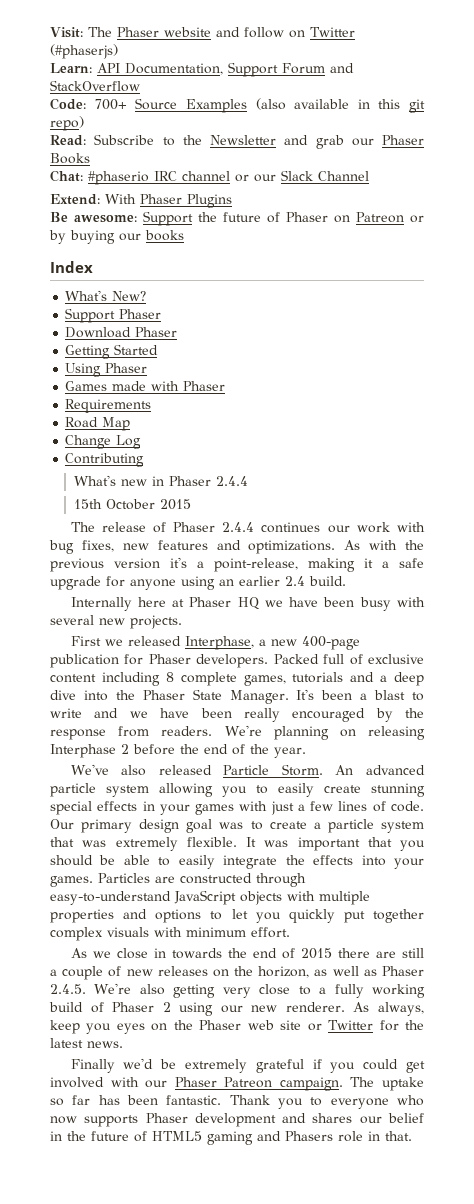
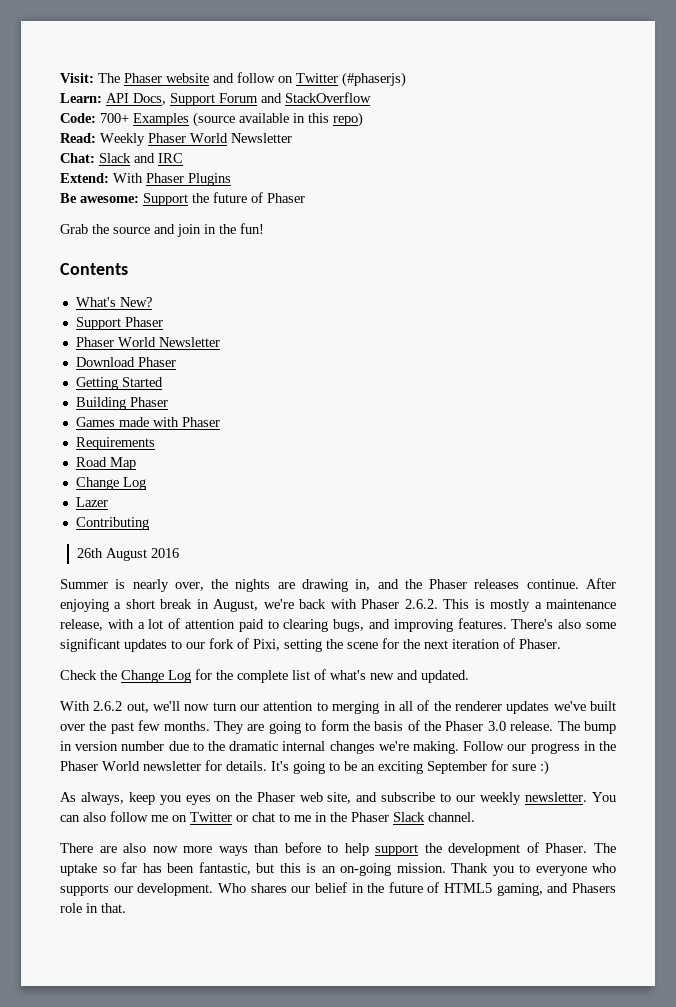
[125,63,223,75] Documentation, -> [133,93,166,105] Docs,
[135,98,286,113] Source Examples (also -> [133,112,235,127] Examples (source
[409,99,425,113] git -> (329, 118) none
[94,134,424,149] [50,153,90,164] Subscribe to the Newsletter and grab our Phaser Books -> [100,133,292,146] Weekly Phaser World Newsletter
[88,171,149,185] #phaserio -> [99,153,155,163] Slack and
[182,170,369,182] channel or our Slack Channel -> (183, 158) none
[334,212,424,223] [49,230,184,244] [50,261,93,273] on Patreon or by buying our books // Index -> [60,223,264,237] [60,263,128,275] // Grab the source and join in the fun! // Contents
(162, 314) none -> [75,337,220,347] // Phaser World Newsletter
[65,363,102,377] Using -> [75,397,126,410] Building
(142, 442) none -> [75,497,108,507] // Lazer
[73,475,248,486] [73,499,191,510] [70,522,425,533] [49,540,424,554] [50,557,424,572] [50,576,346,590] [70,597,425,611] [50,615,182,629] [70,636,360,650] [50,654,424,668] [50,672,424,686] [50,689,424,704] [50,708,424,722] [50,725,425,740] [50,744,306,758] [70,764,425,776] [50,783,425,797] [50,801,424,815] [50,819,424,833] [50,837,425,851] [50,855,425,869] [50,873,306,887] [50,890,370,905] [50,909,424,923] [50,927,290,941] [70,948,424,959] [50,966,425,980] [50,983,426,998] [49,1002,345,1016] What's new in Phaser 2.4.4 // 15th October 2015 // The release of Phaser 2.4.4 continues our work with bug fixes, new features and optimizations. As with the previous version it's a point-release, making it a safe upgrade for anyone using an earlier 2.4 build. // Internally here at Phaser HQ we have been busy with several new projects. // First we released Interphase, a new 400-page publication for Phaser developers. Packed full of exclusive content including 8 complete games, tutorials and a deep dive into the Phaser State Manager. It's been a blast to write and we have been really encouraged by the response from readers. We're planning on releasing Interphase 2 before the end of the year. // We've also released Particle Storm. An advanced particle system allowing you to easily create stunning special effects in your games with just a few lines of code. Our primary design goal was to create a particle system that was extremely flexible. It was important that you should be able to easily integrate the effects into your games. Particles are constructed through easy-to-understand JavaScript objects with multiple properties and options to let you quickly put together complex visuals with minimum effort. // As we close in towards the end of 2015 there are still a couple of new releases on the horizon, as well as Phaser 2.4.5. We're also getting very close to a fully working build of Phaser 2 using our new renderer. -> [76,548,179,561] [60,578,616,592] [60,599,616,612] [60,618,616,632] [60,638,561,652] [60,669,469,683] [60,700,617,714] [60,720,617,734] [60,741,616,754] [60,760,549,775] 26th August 2016 // Summer is nearly over, the nights are drawing in, and the Phaser releases continue. After enjoying a short break in August, we're back with Phaser 2.6.2. This is mostly a maintenance release, with a lot of attention paid to clearing bugs, and improving features. There's also some significant updates to our fork of Pixi, setting the scene for the next iteration of Phaser. // Check the Change Log for the complete list of what's new and updated. // With 2.6.2 out, we'll now turn our attention to merging in all of the renderer updates we've built over the past few months. They are going to form the basis of the Phaser 3.0 release. The bump in version number due to the dramatic internal changes we're making. Follow our progress in the Phaser World newsletter for details. It's going to be an exciting September for sure :) //
[280,1020,424,1031] [50,1038,123,1048] [70,1058,425,1073] [50,1077,343,1091] site or Twitter for the latest news. // Finally we'd be extremely grateful if you could get involved with our Phaser Patreon campaign. -> [327,792,616,805] [60,811,475,822] [60,842,588,856] site, and subscribe to our weekly newsletter. You can also follow me on Twitter or chat to me in the Phaser Slack channel. // There are also now more ways than before to help support the development of Phaser.
[166,1095,222,1105] fantastic. -> [198,862,446,876] fantastic, but this is an on-going mission.
[50,1113,307,1127] now supports Phaser development and -> [60,883,246,896] supports our development. Who
[207,1131,253,1145] gaming -> [496,883,543,896] gaming,

